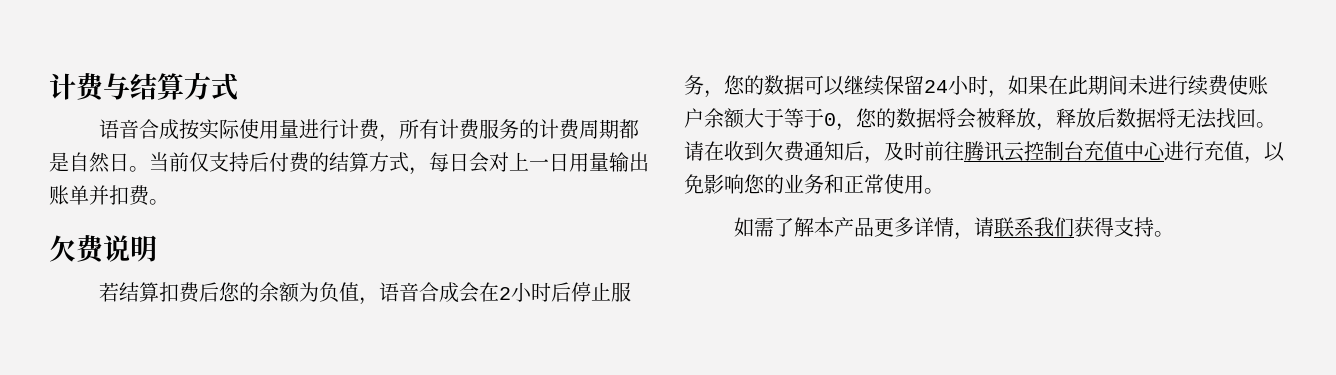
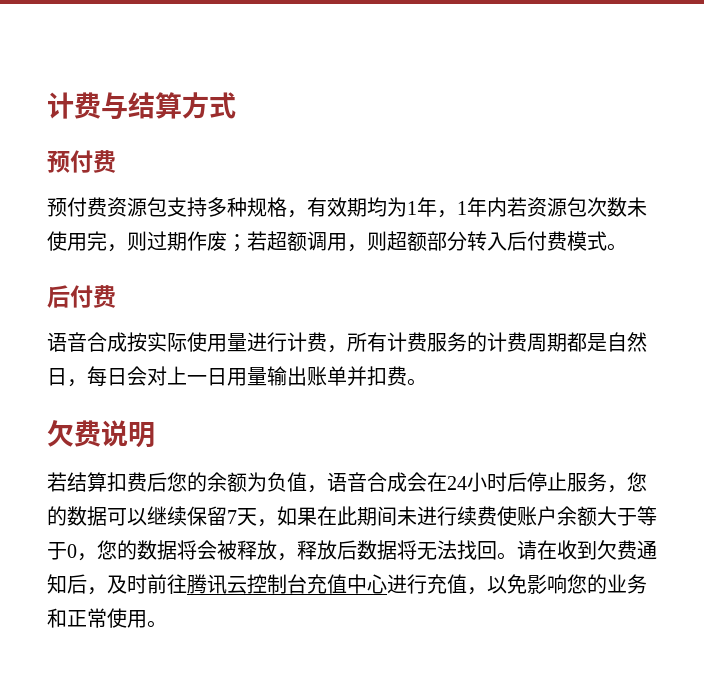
(238, 87) none -> [47,150,116,173] [47,197,647,218] [47,231,627,252] [47,285,116,308] // 预付费 // 预付费资源包支持多种规格，有效期均为1年，1年内若资源包次数未使用完，则过期作废；若超额调用，则超额部分转入后付费模式。 // 后付费
[129,152,409,173] 。当前仅支持后付费的结算方式 -> (67, 377) none
[499,287,512,300] 2 -> [447,476,467,490] 24
[924,75,988,95] 24小时 -> [227,508,257,526] 7天
[734,217,1175,240] // 如需了解本产品更多详情，请联系我们获得支持。 -> (167, 624) none

